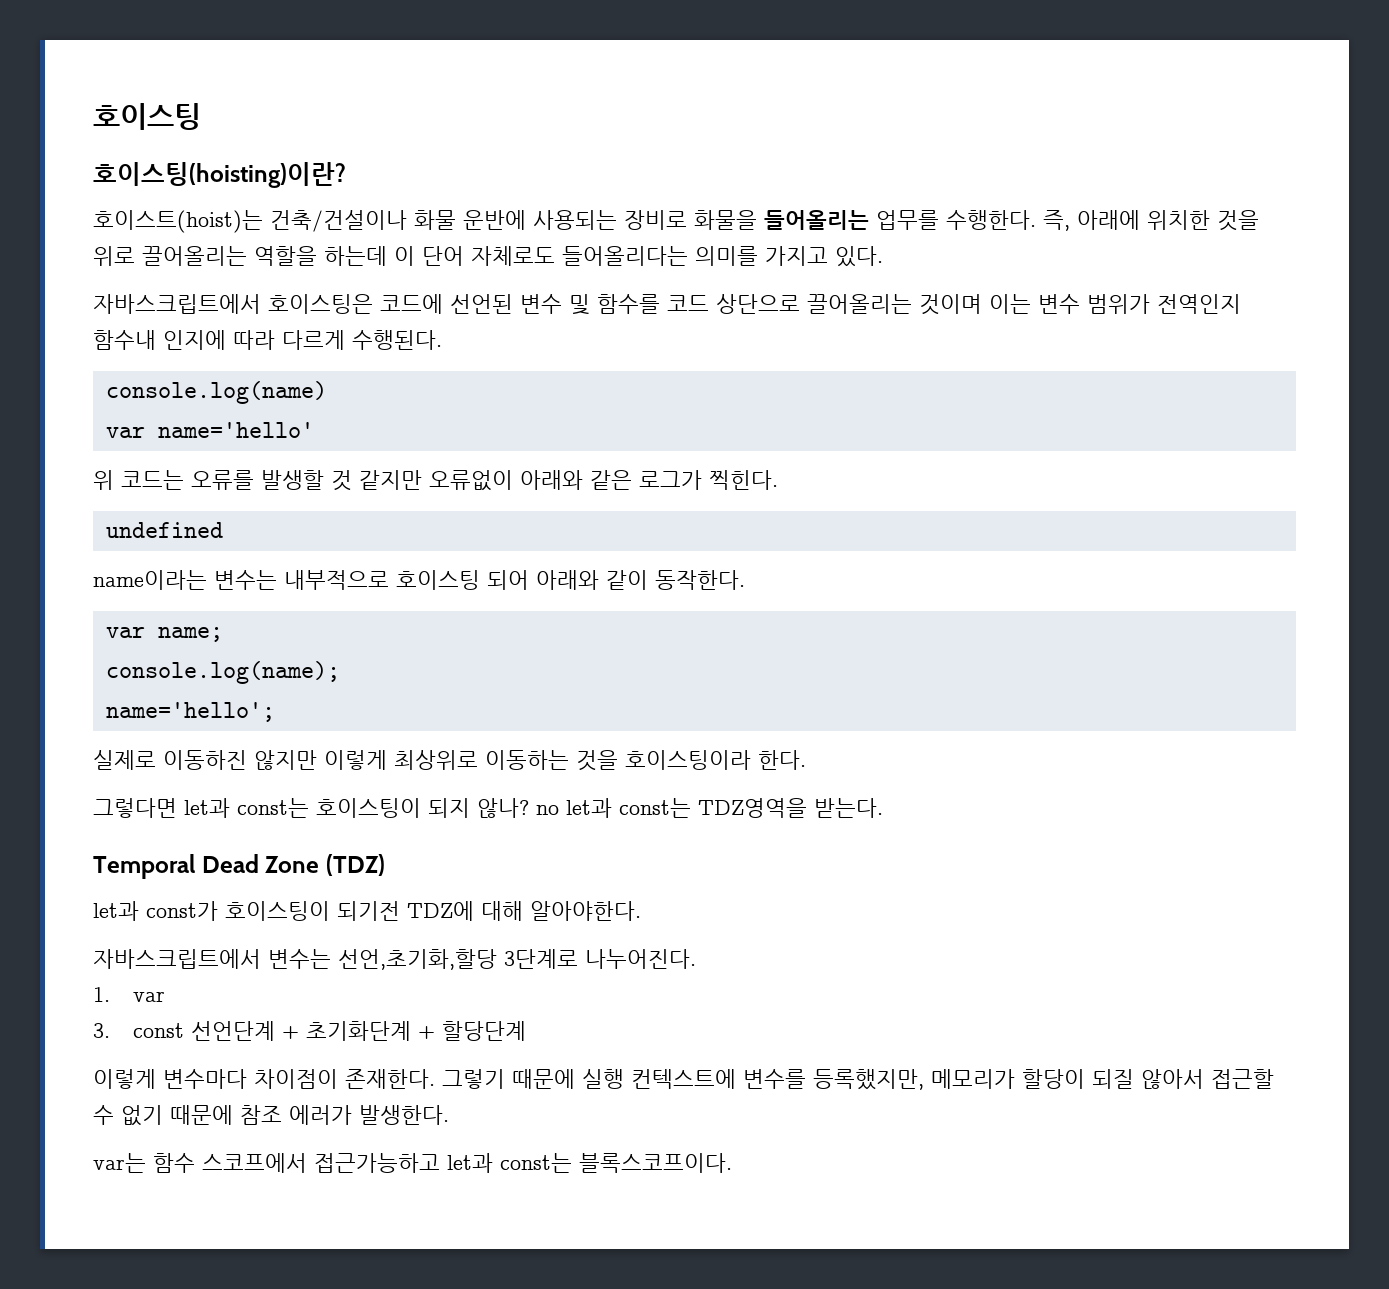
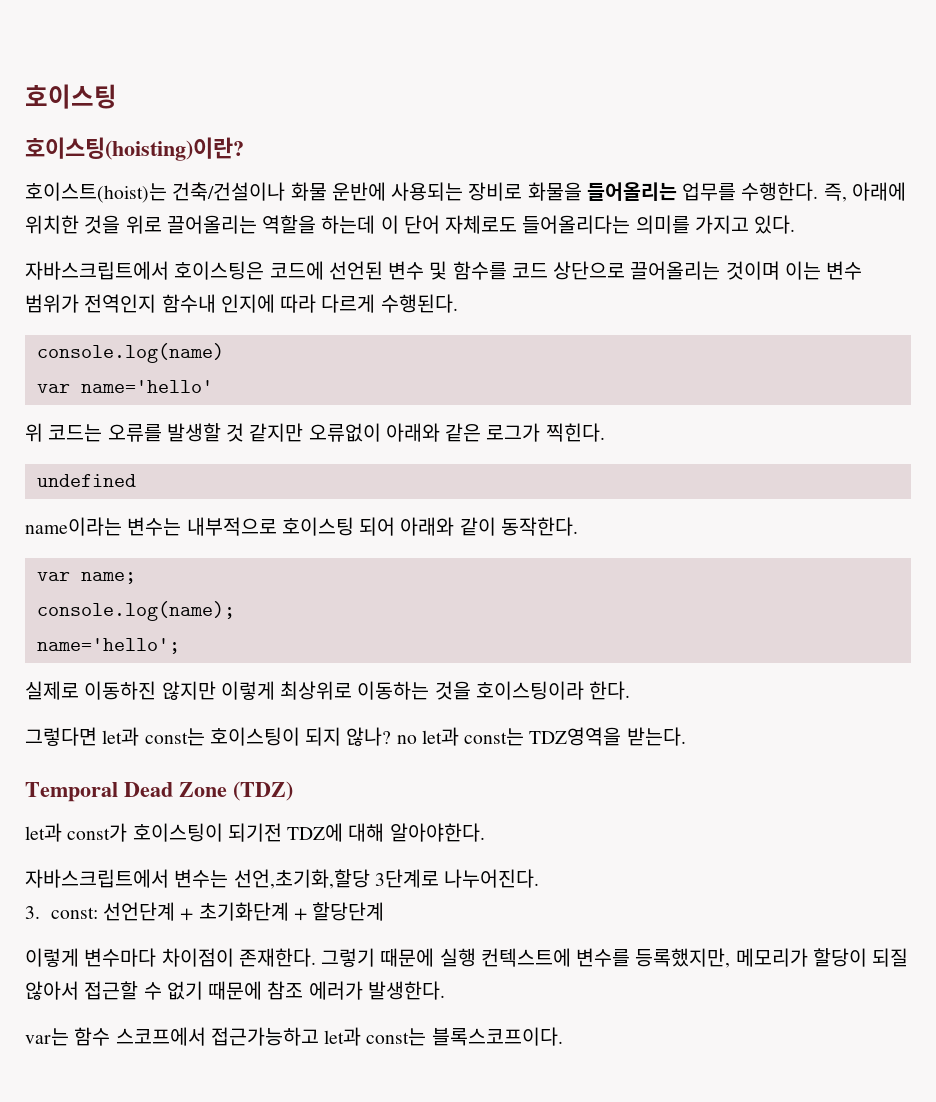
[93,987,165,1002] [93,1023,184,1038] 1. var // 3. const -> [25,906,98,919] 3. const:

